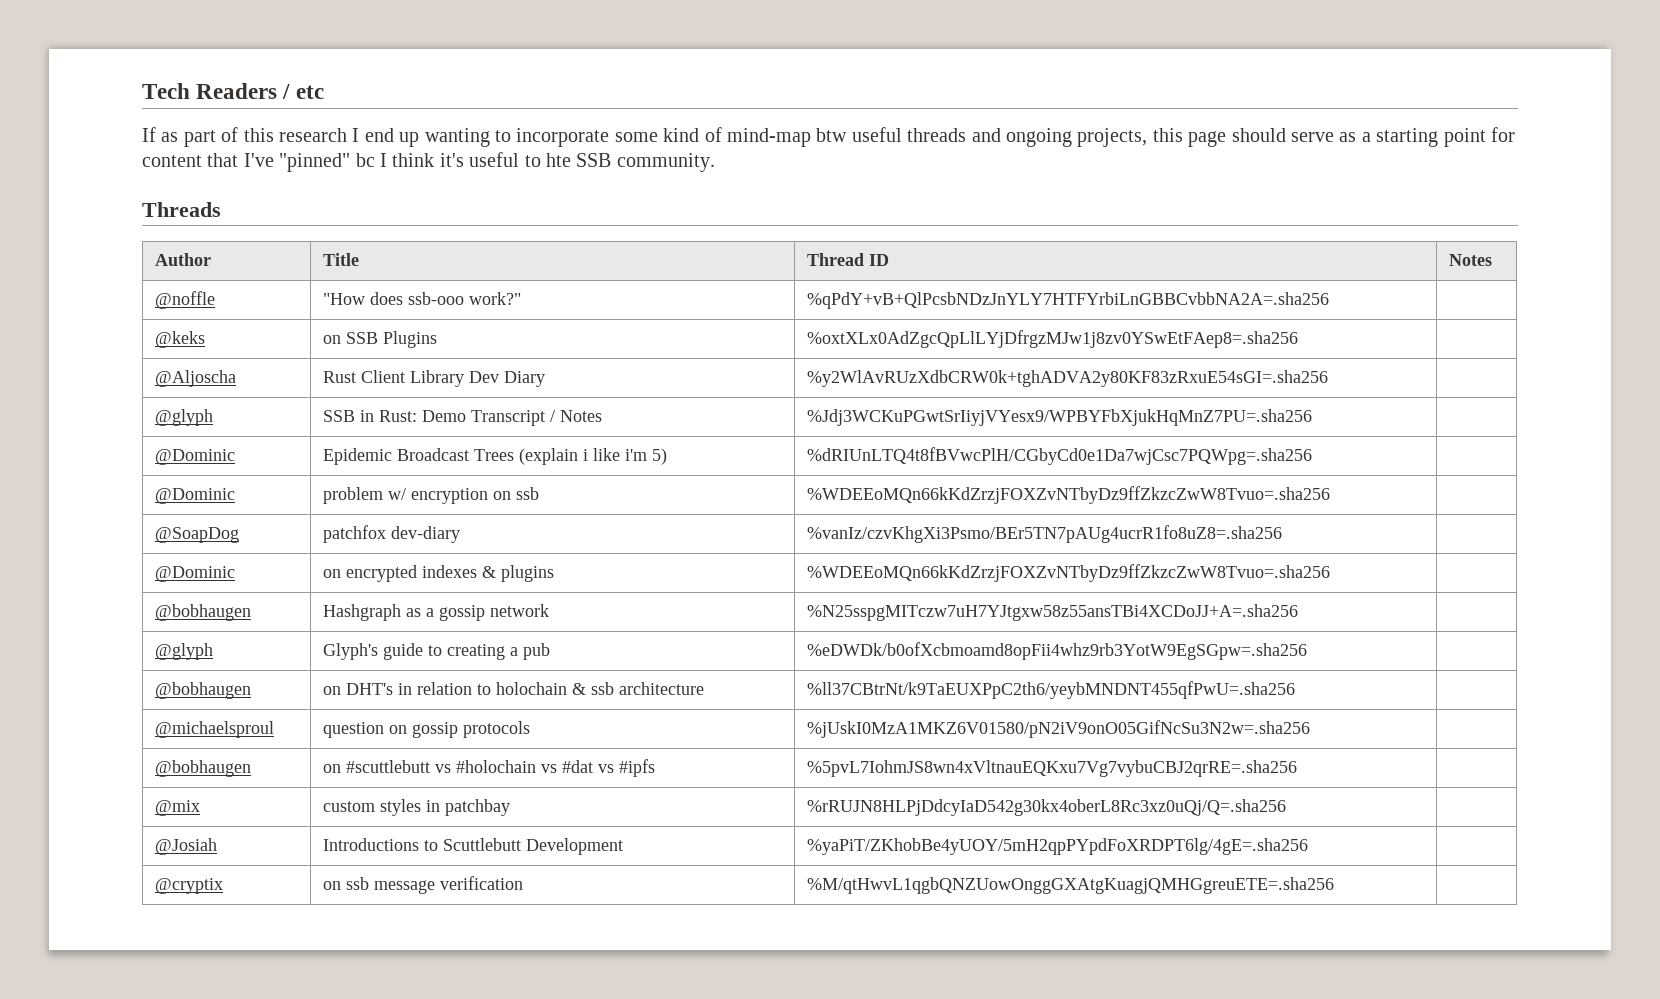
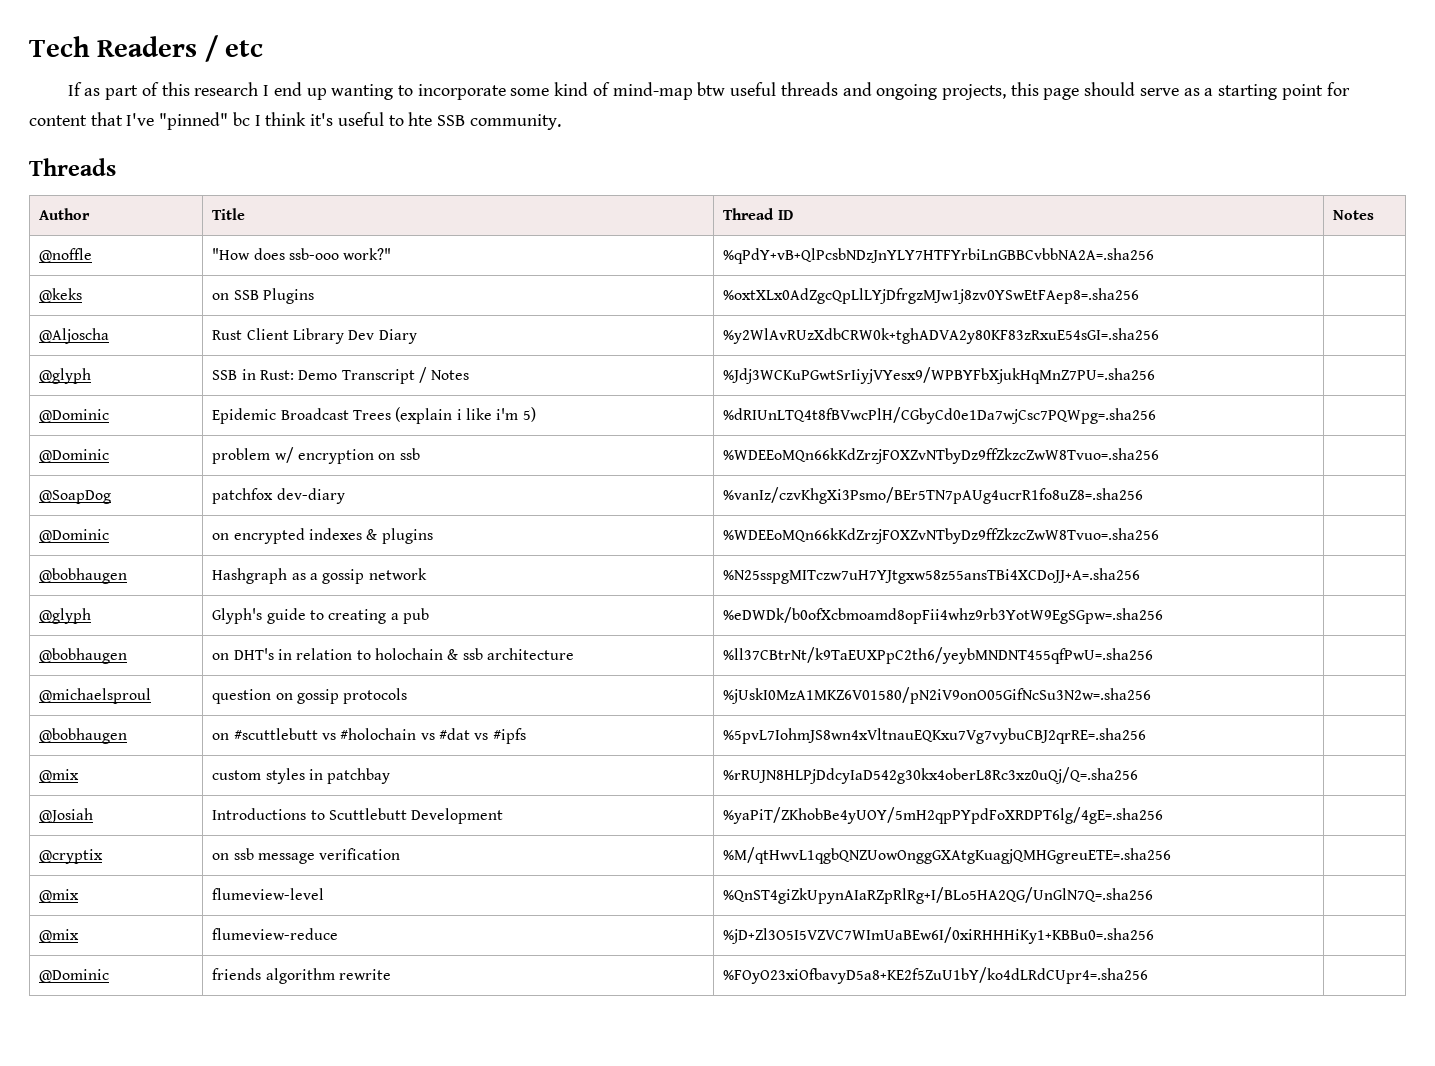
(1334, 885) none -> [39,889,80,903] [212,888,325,900] [723,887,1154,904] [39,929,80,943] [212,928,339,940] [723,927,1155,944] [39,969,110,983] [212,968,391,984] [723,967,1149,984] // @mix | flumeview-level | %QnST4giZkUpynAIaRZpRlRg+I/BLo5HA2QG/UnGlN7Q=.sha256 | // @mix | flumeview-reduce | %jD+Zl3O5I5VZVC7WImUaBEw6I/0xiRHHHiKy1+KBBu0=.sha256 | // @Dominic | friends algorithm rewrite | %FOyO23xiOfbavyD5a8+KE2f5ZuU1bY/ko4dLRdCUpr4=.sha256 |

